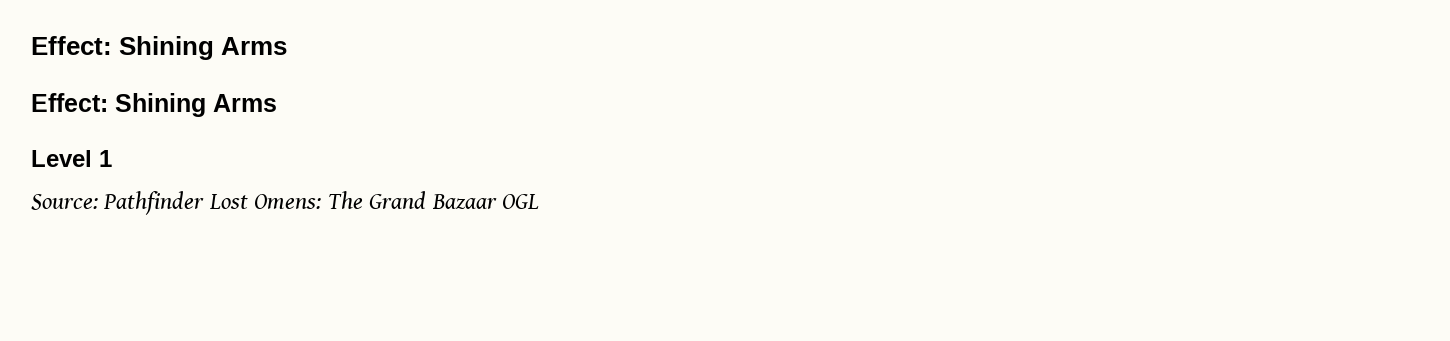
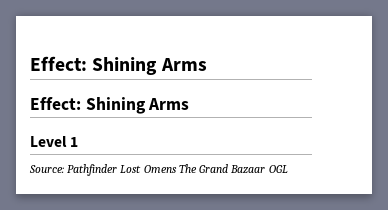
[254,194,322,209] Omens: -> [143,165,177,173] Omens

